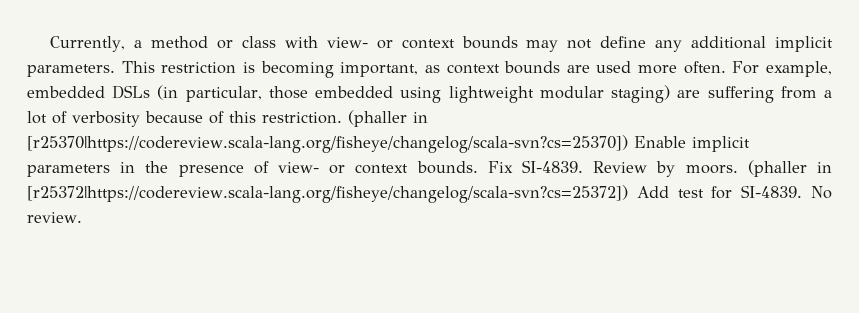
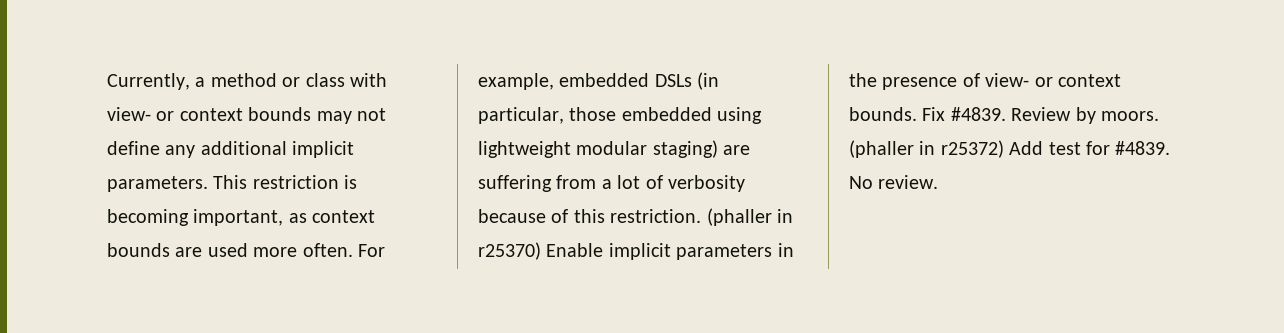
[27,135,628,153] [r25370|https://codereview.scala-lang.org/fisheye/changelog/scala-svn?cs=25370]) -> [478,242,541,260] r25370)
[522,160,583,173] SI-4839. -> [950,107,1006,121] #4839.
[27,185,628,203] [r25372|https://codereview.scala-lang.org/fisheye/changelog/scala-svn?cs=25372]) -> [940,140,1004,158] r25372)
[741,185,803,198] SI-4839. -> [1115,141,1171,155] #4839.

